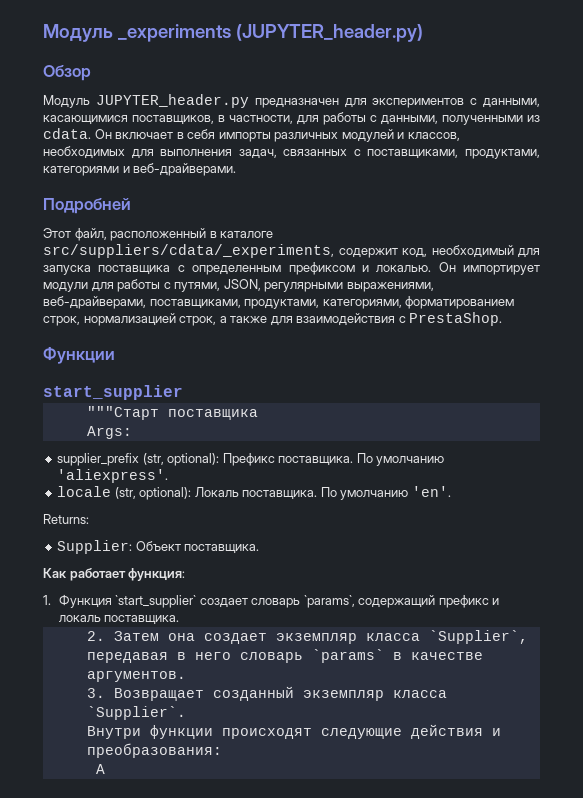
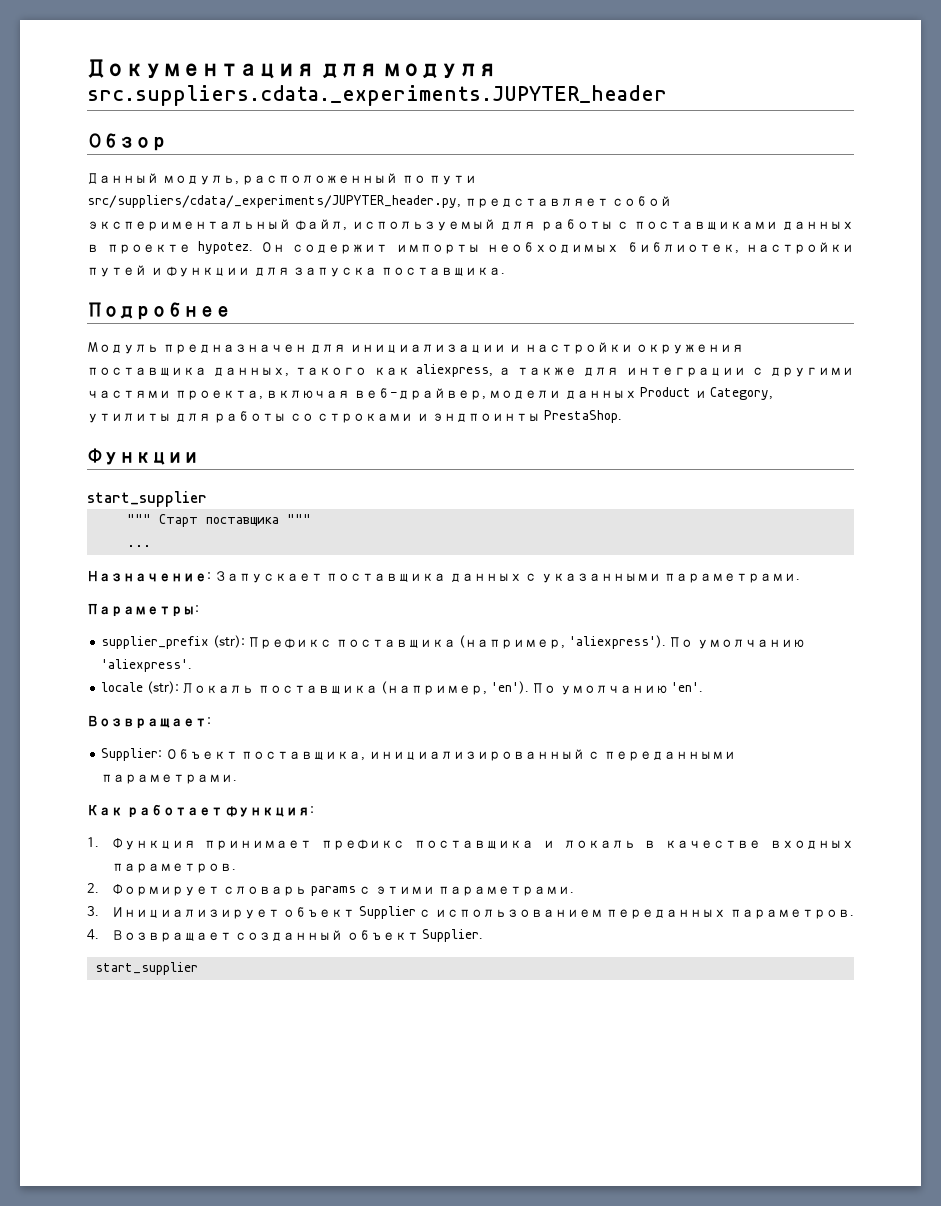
[43,24,423,42] [43,65,91,81] [43,94,540,108] [43,112,540,125] [43,128,460,142] [43,146,540,159] [43,163,237,176] [43,198,131,214] [43,228,274,241] [43,244,540,258] [43,262,540,275] [43,279,434,292] [43,296,515,309] [43,313,406,326] Модуль _experiments (JUPYTER_header.py) // Обзор // Модуль JUPYTER_header.py предназначен для экспериментов с данными, касающимися поставщиков, в частности, для работы с данными, полученными из cdata. Он включает в себя импорты различных модулей и классов, необходимых для выполнения задач, связанных с поставщиками, продуктами, категориями и веб-драйверами. // Подробней // Этот файл, расположенный в каталоге src/suppliers/cdata/_experiments, содержит код, необходимый для запуска поставщика с определенным префиксом и локалью. Он импортирует модули для работы с путями, JSON, регулярными выражениями, веб-драйверами, поставщиками, продуктами, категориями, форматированием строк, нормализацией строк, а также для взаимодействия с -> [87,59,498,79] [87,85,667,106] [87,133,167,151] [87,173,478,185] [87,195,673,208] [87,219,855,231] [87,241,854,254] [87,265,505,277] [87,302,231,320] [87,342,745,354] [87,364,854,377] [87,387,774,400] [87,411,541,423] Документация для модуля src.suppliers.cdata._experiments.JUPYTER_header // Обзор // Данный модуль, расположенный по пути src/suppliers/cdata/_experiments/JUPYTER_header.py, представляет собой экспериментальный файл, используемый для работы с поставщиками данных в проекте hypotez. Он содержит импорты необходимых библиотек, настройки путей и функции для запуска поставщика. // Подробнее // Модуль предназначен для инициализации и настройки окружения поставщика данных, такого как aliexpress, а также для интеграции с другими частями проекта, включая веб-драйвер, модели данных Product и Category, утилиты для работы со строками и эндпоинты
[86,406,258,420] [86,426,132,439] [57,453,354,466] """Старт поставщика // Args: // supplier_prefix (str, optional): Префикс поставщика. -> [126,514,311,527] [126,545,151,547] [87,570,801,583] [87,603,199,617] [101,635,666,649] """ Старт поставщика """ // ... // Назначение: Запускает поставщика данных с указанными параметрами. // Параметры: // supplier_prefix (str): Префикс поставщика (например, 'aliexpress').
[114,487,318,500] (str, optional): Локаль поставщика. -> [146,681,529,695] (str): Локаль поставщика (например, 'en').
[43,514,89,524] Returns: -> [87,715,211,729] Возвращает:
[184,544,260,554] поставщика. -> [241,749,736,761] [101,774,238,784] поставщика, инициализированный с переданными параметрами.
[115,595,500,608] [58,615,180,625] [86,630,528,644] [86,649,483,663] [86,671,186,682] [86,686,447,701] [86,706,186,720] [86,724,501,739] [86,743,222,758] [95,764,105,774] `start_supplier` создает словарь `params`, содержащий префикс и локаль поставщика. // 2. Затем она создает экземпляр класса `Supplier`, передавая в него словарь `params` в качестве аргументов. // 3. Возвращает созданный экземпляр класса `Supplier`. // Внутри функции происходят следующие действия и преобразования: // A -> [204,839,855,850] [111,863,236,873] [87,883,575,896] [87,906,854,919] [87,929,484,942] [94,962,198,975] принимает префикс поставщика и локаль в качестве входных параметров. // 2. Формирует словарь params с этими параметрами. // 3. Инициализирует объект Supplier с использованием переданных параметров. // 4. Возвращает созданный объект Supplier. // start_supplier

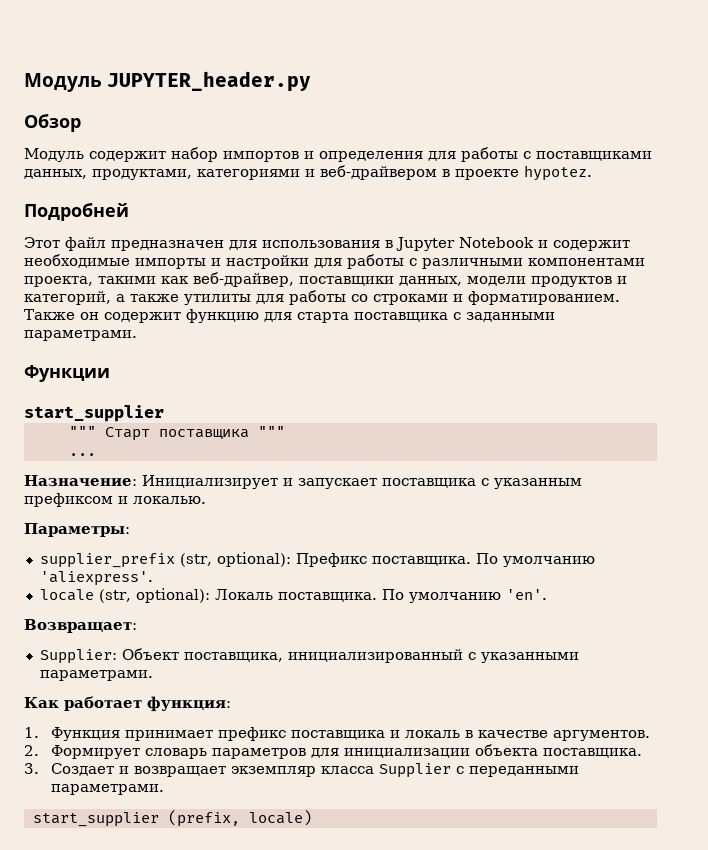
[87,59,498,79] [87,85,667,106] [87,133,167,151] [87,173,478,185] [87,195,673,208] [87,219,855,231] [87,241,854,254] [87,265,505,277] [87,302,231,320] [87,342,745,354] [87,364,854,377] [87,387,774,400] Документация для модуля src.suppliers.cdata._experiments.JUPYTER_header // Обзор // Данный модуль, расположенный по пути src/suppliers/cdata/_experiments/JUPYTER_header.py, представляет собой экспериментальный файл, используемый для работы с поставщиками данных в проекте hypotez. Он содержит импорты необходимых библиотек, настройки путей и функции для запуска поставщика. // Подробнее // Модуль предназначен для инициализации и настройки окружения поставщика данных, такого как aliexpress, а также для интеграции с другими частями проекта, включая веб-драйвер, модели данных Product и Category, -> [24,71,312,92] [24,114,81,132] [24,147,652,162] [24,165,592,181] [24,203,129,221] [24,237,630,251] [24,254,645,269] [24,272,627,287] [24,291,179,305] Модуль JUPYTER_header.py // Обзор // Модуль содержит набор импортов и определения для работы с поставщиками данных, продуктами, категориями и веб-драйвером в проекте hypotez. // Подробней // Этот файл предназначен для использования в Jupyter Notebook и содержит необходимые импорты и настройки для работы с различными компонентами проекта, такими как веб-драйвер, поставщики данных, модели продуктов и категорий, а также
[432,410,622,423] эндпоинты PrestaShop. -> [468,291,620,305] [24,309,555,323] [24,330,137,341] форматированием. Также он содержит функцию для старта поставщика с заданными параметрами.
[214,571,801,583] [87,603,199,617] [101,635,666,649] Запускает поставщика данных с указанными параметрами. // Параметры: // supplier_prefix (str): Префикс поставщика (например, 'aliexpress'). -> [142,475,582,489] [24,493,206,507] [24,523,130,537] [39,552,471,568] Инициализирует и запускает поставщика с указанным префиксом и локалью. // Параметры: // supplier_prefix (str, optional): Префикс поставщика.
[146,681,529,695] (str): Локаль поставщика (например, 'en'). -> [98,588,377,603] (str, optional): Локаль поставщика.
[603,751,736,761] переданными -> [480,652,579,663] указанными
[770,840,855,849] [111,863,236,873] входных параметров. -> [552,730,650,741] аргументов.
[310,886,575,896] [87,906,854,919] [87,929,484,942] [94,962,198,975] params с этими параметрами. // 3. Инициализирует объект Supplier с использованием переданных параметров. // 4. Возвращает созданный объект Supplier. // start_supplier -> [211,744,642,759] [24,763,579,778] [50,784,164,795] [32,810,312,827] параметров для инициализации объекта поставщика. // 3. Создает и возвращает экземпляр класса Supplier с переданными параметрами. // start_supplier (prefix, locale)

